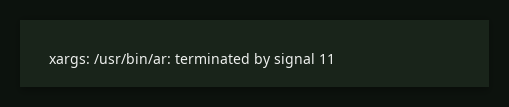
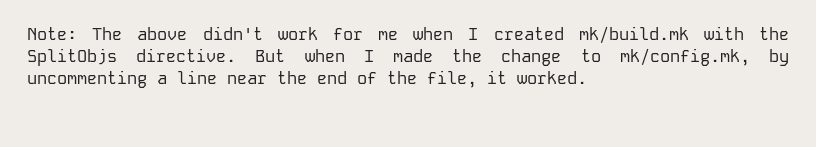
[49,53,335,68] xargs: /usr/bin/ar: terminated by signal 11 -> [27,26,789,44] [27,48,789,66] [27,70,587,88] Note: The above didn't work for me when I created mk/build.mk with the SplitObjs directive. But when I made the change to mk/config.mk, by uncommenting a line near the end of the file, it worked.

